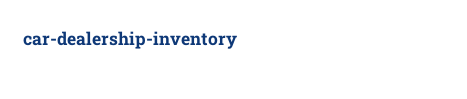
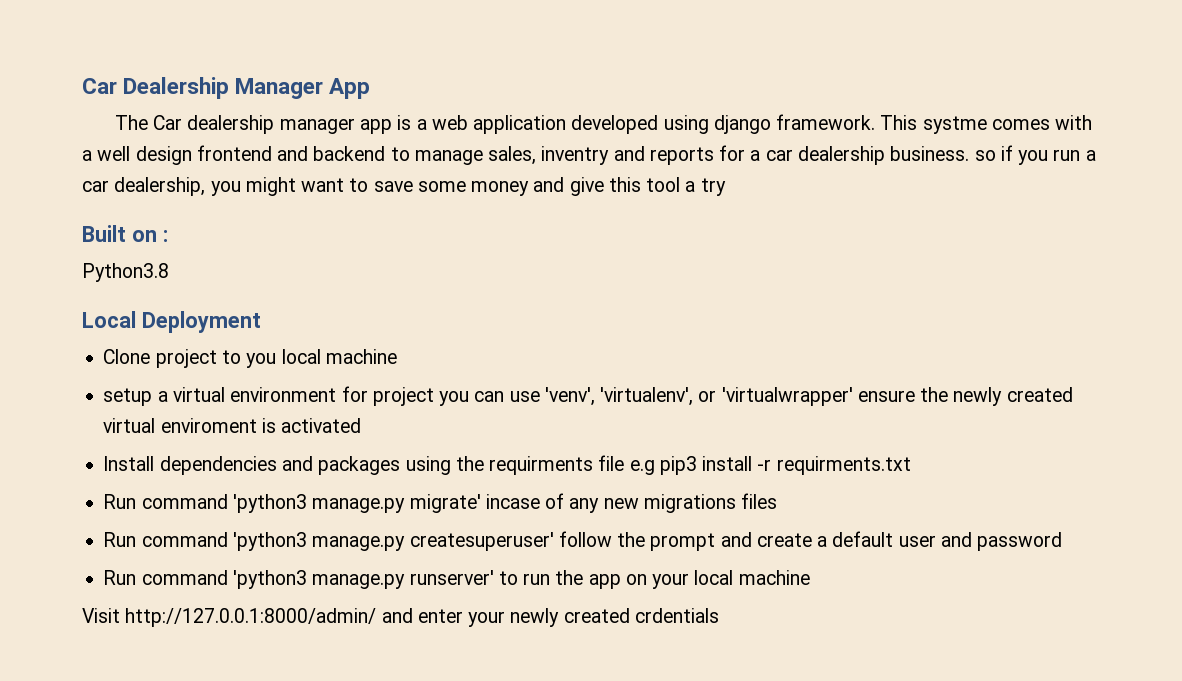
[23,31,237,49] car-dealership-inventory -> [82,77,371,99] [114,114,1093,134] [82,145,1096,165] [82,177,726,196] [82,225,168,242] [82,263,169,282] [82,311,261,333] [103,349,397,368] [103,386,1073,406] [103,418,362,433] [103,455,911,475] [103,493,778,513] [103,531,1063,551] [103,570,810,589] [82,608,719,627] Car Dealership Manager App // The Car dealership manager app is a web application developed using django framework. This systme comes with a well design frontend and backend to manage sales, inventry and reports for a car dealership business. so if you run a car dealership, you might want to save some money and give this tool a try // Built on : // Python3.8 // Local Deployment // Clone project to you local machine // setup a virtual environment for project you can use 'venv', 'virtualenv', or 'virtualwrapper' ensure the newly created virtual enviroment is activated // Install dependencies and packages using the requirments file e.g pip3 install -r requirments.txt // Run command 'python3 manage.py migrate' incase of any new migrations files // Run command 'python3 manage.py createsuperuser' follow the prompt and create a default user and password // Run command 'python3 manage.py runserver' to run the app on your local machine // Visit http://127.0.0.1:8000/admin/ and enter your newly created crdentials

